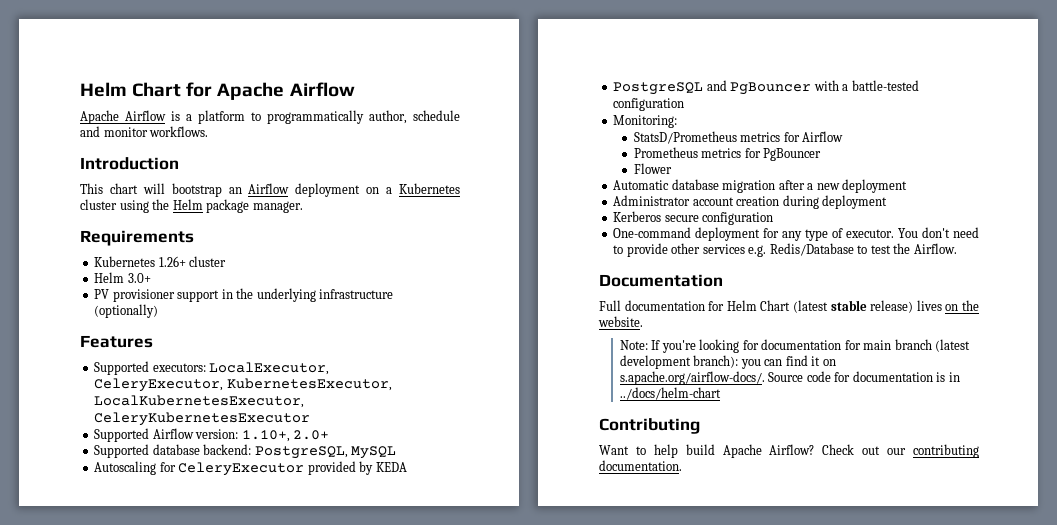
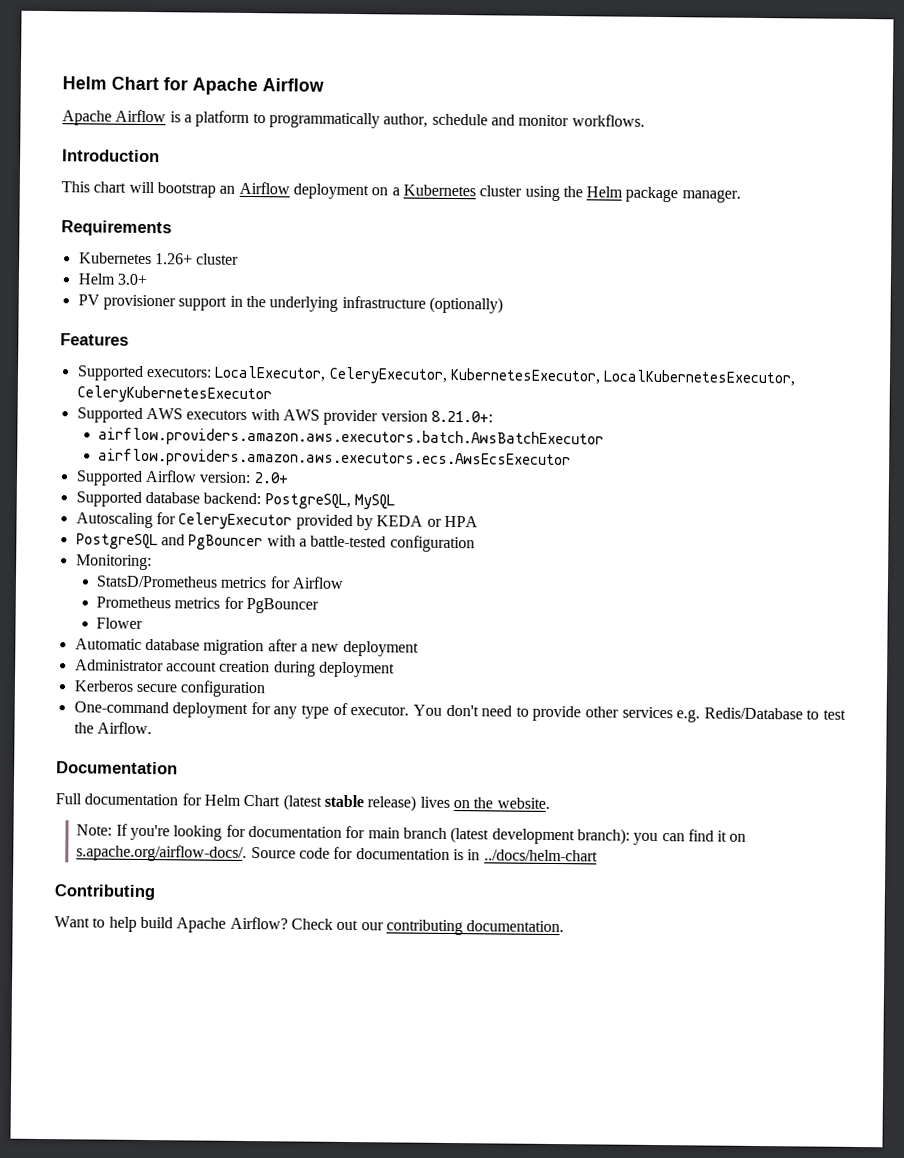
(311, 419) none -> [76,407,493,426] [97,427,604,449] [97,448,571,470] // Supported AWS executors with AWS provider version 8.21.0+: // airflow.providers.amazon.aws.executors.batch.AwsBatchExecutor // airflow.providers.amazon.aws.executors.ecs.AwsEcsExecutor
[241,430,290,442] 1.10+, -> (252, 477) none
(407, 467) none -> [426,515,478,528] or HPA

